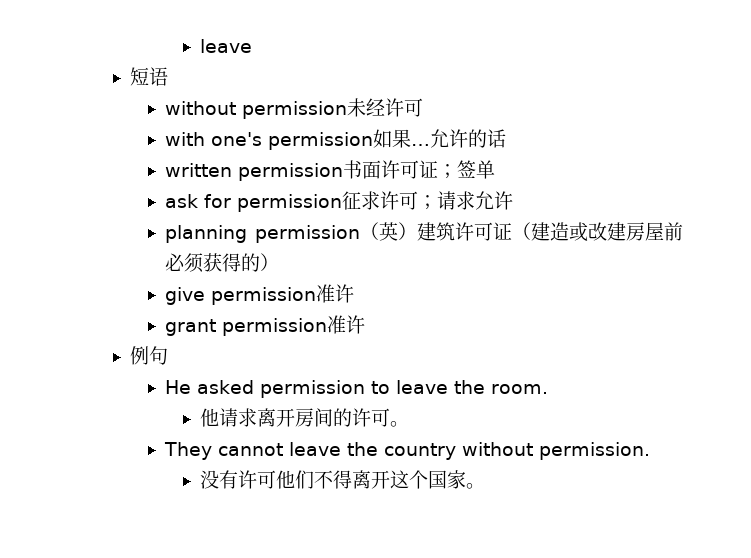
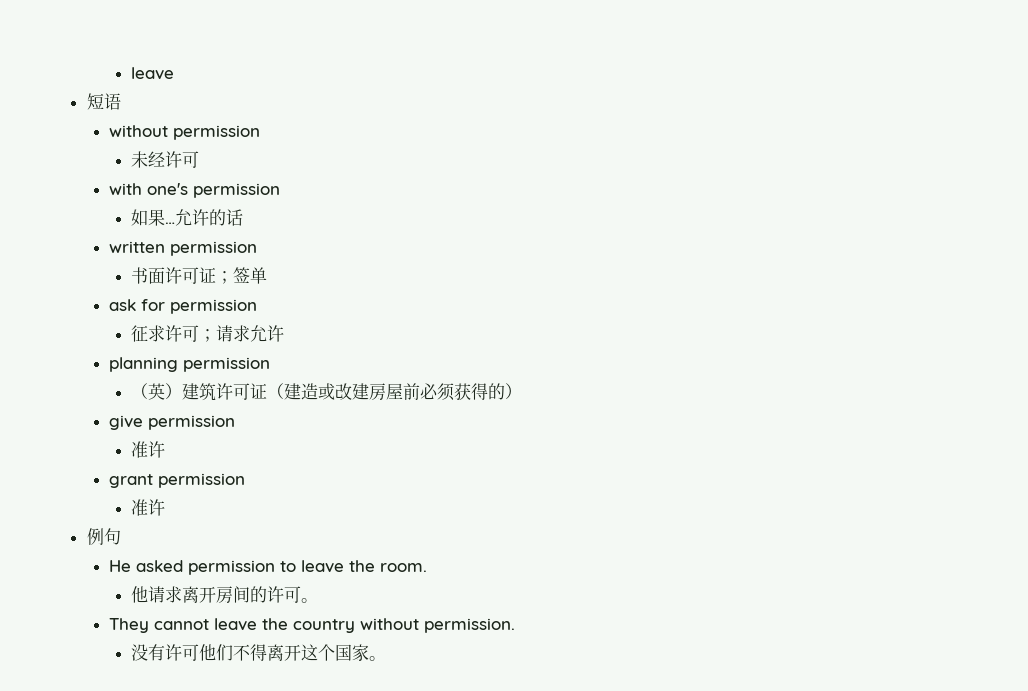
(347, 110) none -> (260, 132) //
(373, 141) none -> (280, 190) //
(343, 172) none -> (257, 248) //
(342, 203) none -> (257, 306) //
(361, 234) none -> (270, 364) //
(316, 296) none -> (235, 422) //
(327, 327) none -> (245, 480) //

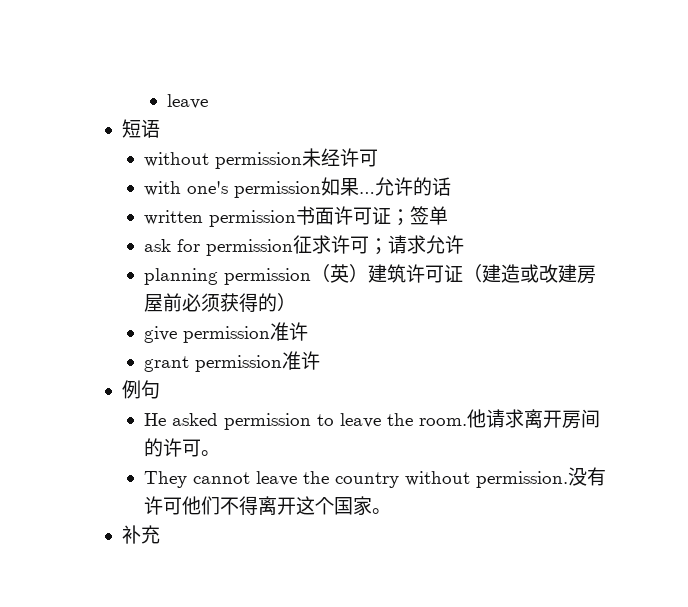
(260, 132) // -> (303, 160) none
(280, 190) // -> (322, 189) none
(257, 248) // -> (297, 218) none
(257, 306) // -> (294, 247) none
(270, 364) // -> (312, 276) none
(235, 422) // -> (271, 334) none
(245, 480) // -> (283, 363) none
(427, 567) // -> (468, 422) none
(515, 625) // -> (569, 479) none
(386, 658) none -> [122,525,161,544] // 补充

